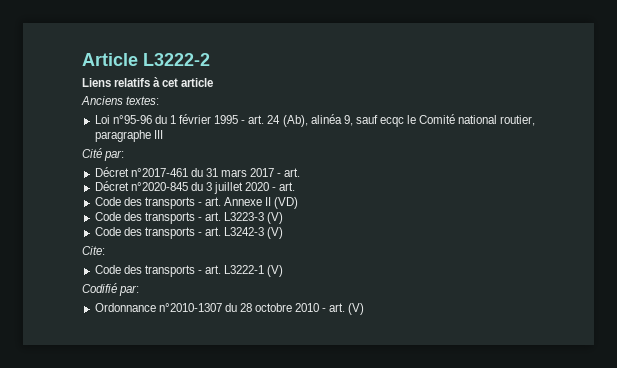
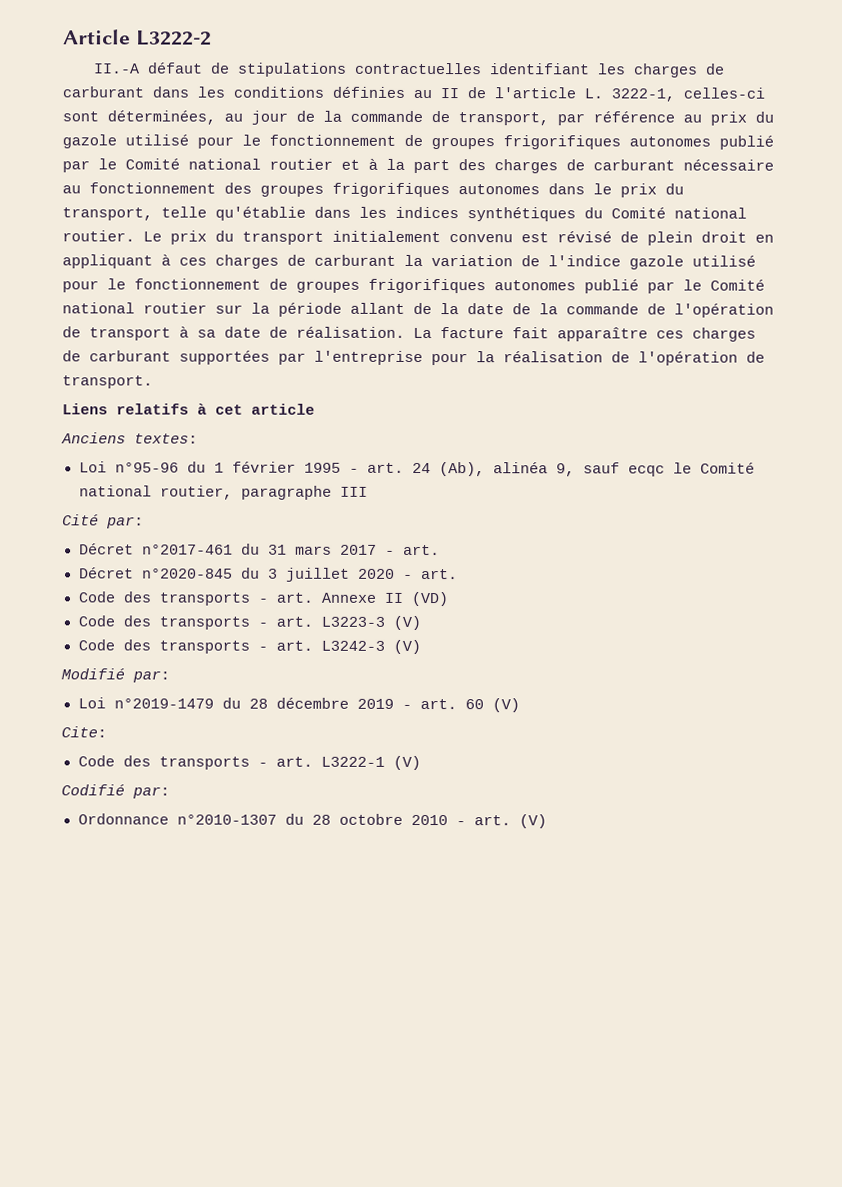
(210, 59) none -> [92,62,725,78] [62,86,765,102] [62,110,774,126] [62,134,774,150] [62,158,774,174] [62,182,684,198] [62,206,747,222] [62,230,774,246] [62,254,756,270] [62,278,765,294] [62,302,774,318] [62,326,756,342] [62,350,765,366] [62,375,153,389] // II.-A défaut de stipulations contractuelles identifiant les charges de carburant dans les conditions définies au II de l'article L. 3222-1, celles-ci sont déterminées, au jour de la commande de transport, par référence au prix du gazole utilisé pour le fonctionnement de groupes frigorifiques autonomes publié par le Comité national routier et à la part des charges de carburant nécessaire au fonctionnement des groupes frigorifiques autonomes dans le prix du transport, telle qu'établie dans les indices synthétiques du Comité national routier. Le prix du transport initialement convenu est révisé de plein droit en appliquant à ces charges de carburant la variation de l'indice gazole utilisé pour le fonctionnement de groupes frigorifiques autonomes publié par le Comité national routier sur la période allant de la date de la commande de l'opération de transport à sa date de réalisation. La facture fait apparaître ces charges de carburant supportées par l'entreprise pour la réalisation de l'opération de transport.
(284, 233) none -> [61,668,170,683] [77,697,520,713] // Modifié par: // Loi n°2019-1479 du 28 décembre 2019 - art. 60 (V)

